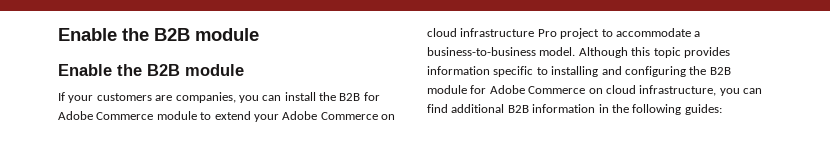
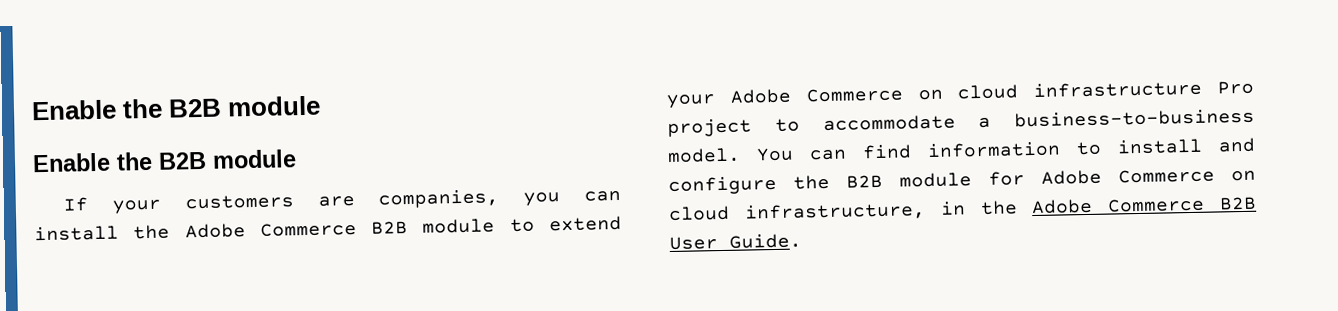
[339,92,380,101] [58,111,154,120] B2B for Adobe Commerce -> [184,221,409,239] Adobe Commerce B2B
[578,47,730,58] [427,66,686,77] Although this topic provides information specific to installing and configuring -> [756,137,1256,162] [668,175,777,196] You can find information to install and configure
[719,88,762,96] [427,104,722,115] you can find additional B2B information in the following guides: -> [939,196,1257,216] [669,233,802,251] in the Adobe Commerce B2B User Guide.

